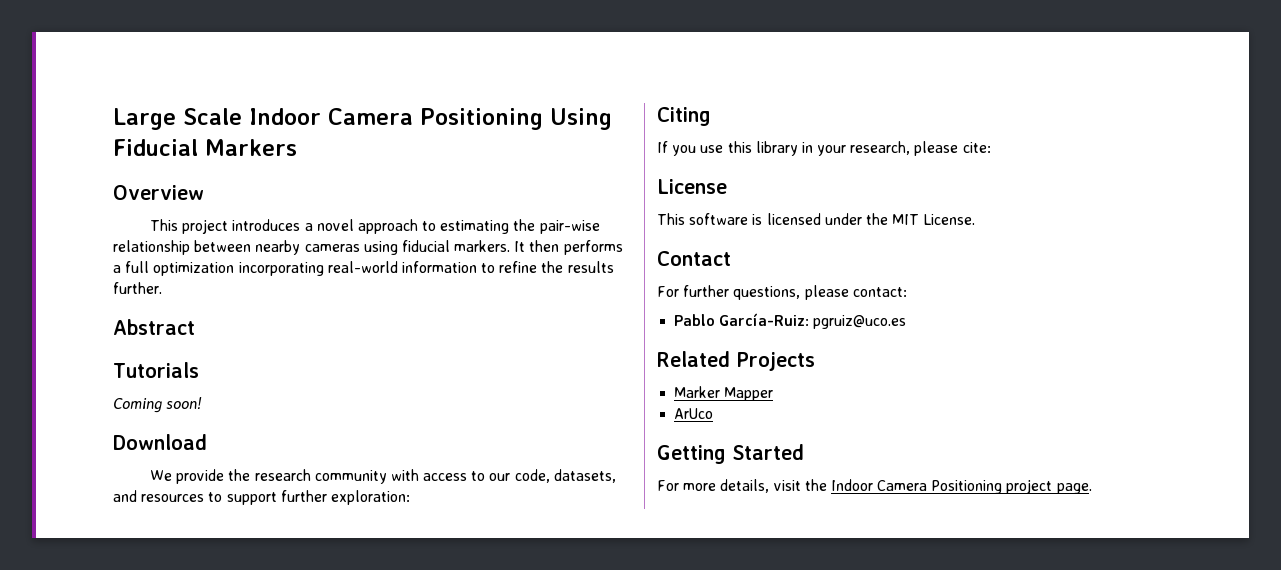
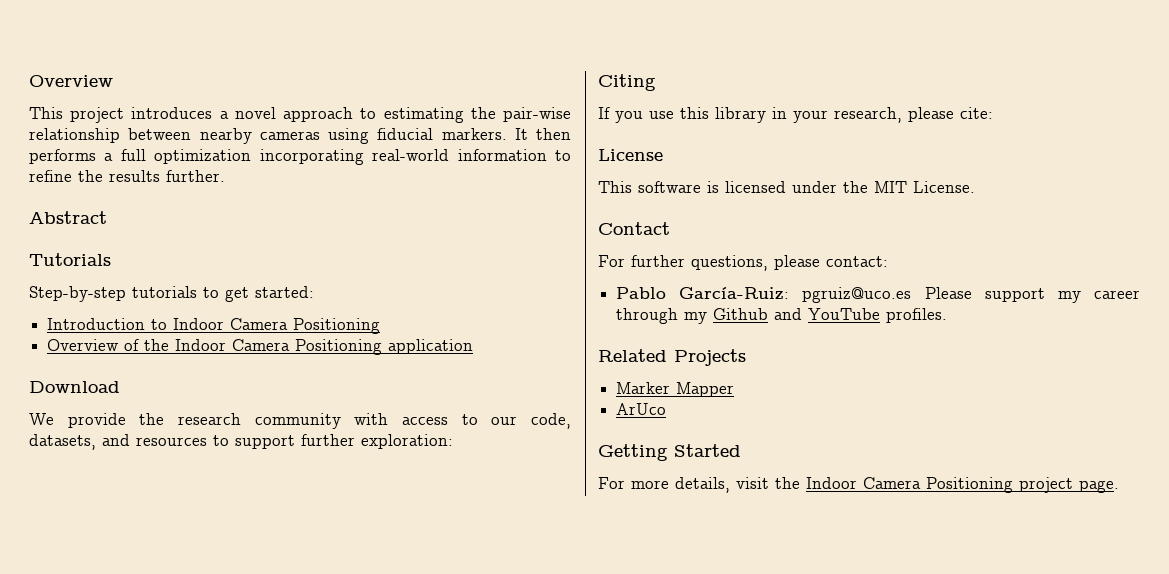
[113,108,612,130] [113,139,297,156] Large Scale Indoor Camera Positioning Using Fiducial Markers // -> (29, 81) none
[113,397,203,413] Coming soon! -> [29,286,314,302] [47,318,381,334] [47,339,474,355] Step-by-step tutorials to get started: // Introduction to Indoor Camera Positioning // Overview of the Indoor Camera Positioning application
(907, 322) none -> [924,287,1140,303] [616,308,948,324] Please support my career through my Github and YouTube profiles.

